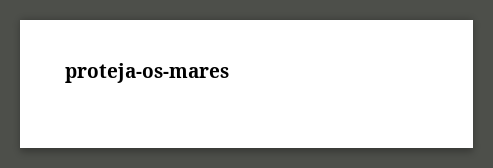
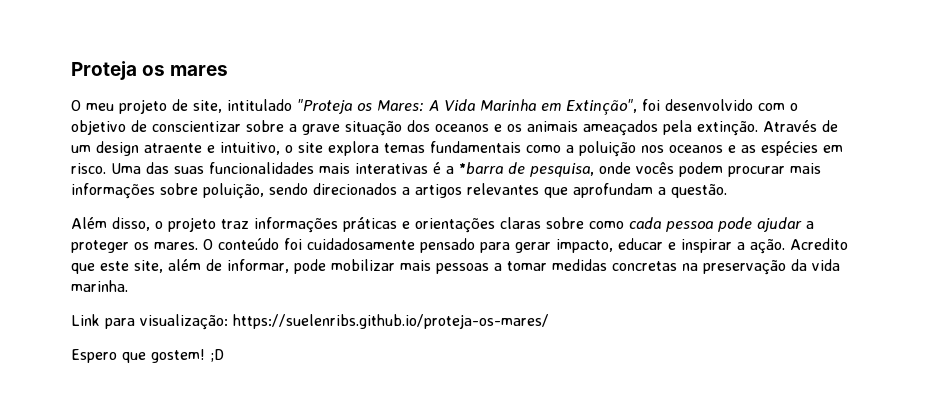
[65,63,229,83] proteja-os-mares -> [71,61,229,80] [71,99,798,115] [71,120,838,136] [71,141,843,157] [71,162,821,177] [71,183,727,199] [71,217,814,233] [71,238,848,254] [71,259,840,275] [71,280,128,292] [71,314,549,330] [71,349,224,363] Proteja os mares // O meu projeto de site, intitulado "Proteja os Mares: A Vida Marinha em Extinção", foi desenvolvido com o objetivo de conscientizar sobre a grave situação dos oceanos e os animais ameaçados pela extinção. Através de um design atraente e intuitivo, o site explora temas fundamentais como a poluição nos oceanos e as espécies em risco. Uma das suas funcionalidades mais interativas é a *barra de pesquisa, onde vocês podem procurar mais informações sobre poluição, sendo direcionados a artigos relevantes que aprofundam a questão. // Além disso, o projeto traz informações práticas e orientações claras sobre como cada pessoa pode ajudar a proteger os mares. O conteúdo foi cuidadosamente pensado para gerar impacto, educar e inspirar a ação. Acredito que este site, além de informar, pode mobilizar mais pessoas a tomar medidas concretas na preservação da vida marinha. // Link para visualização: https://suelenribs.github.io/proteja-os-mares/ // Espero que gostem! ;D

